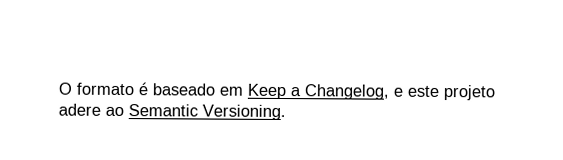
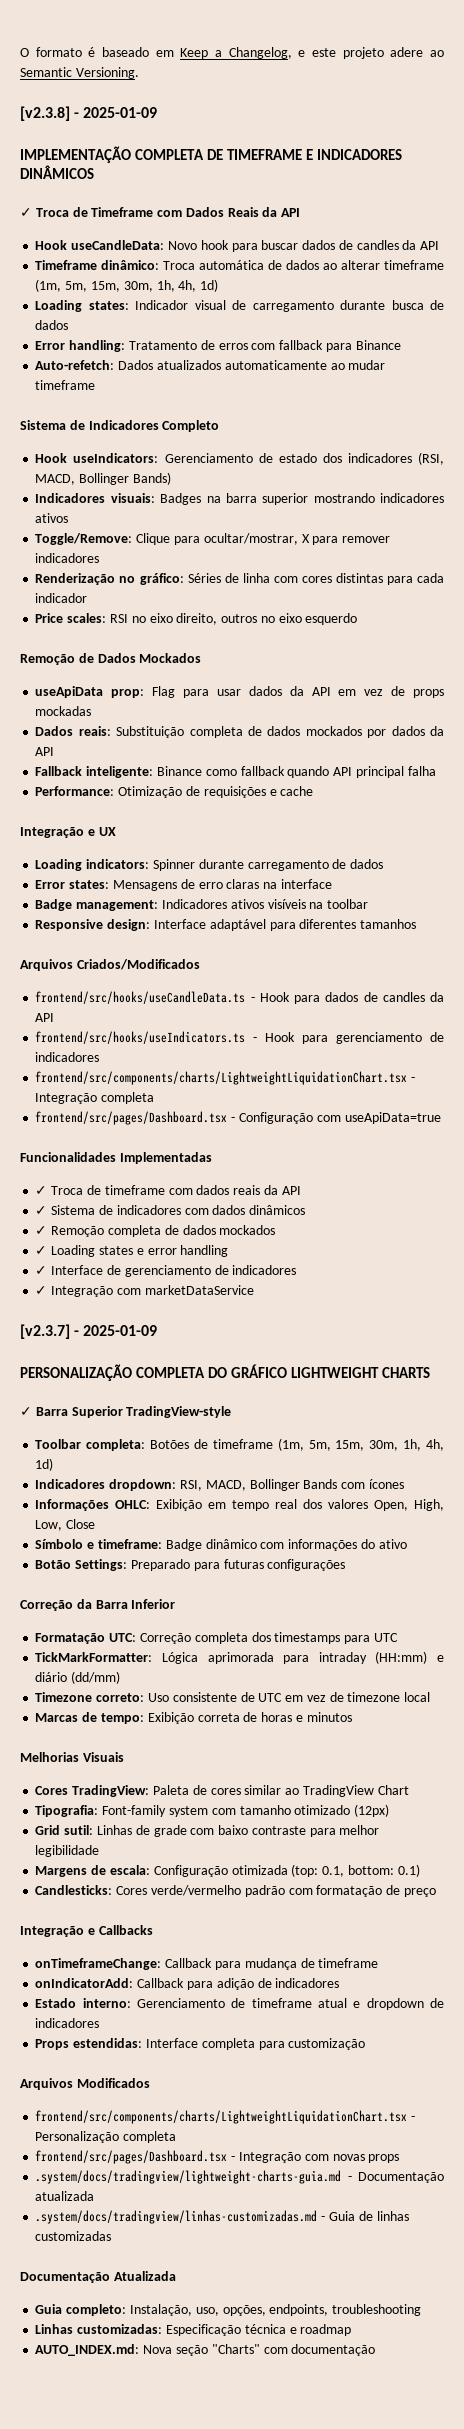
(286, 112) none -> [20,106,158,121] [20,146,402,163] [20,165,94,179] [20,207,301,217] [35,240,440,252] [35,260,444,270] [35,279,219,292] [35,300,444,312] [35,320,69,330] [35,340,401,352] [35,360,386,370] [35,380,96,390] [20,420,220,432] [35,452,444,465] [35,472,171,485] [35,493,444,505] [35,513,69,523] [35,533,391,545] [35,553,100,563] [35,573,444,585] [35,593,88,603] [35,613,358,625] [20,653,202,665] [35,686,444,698] [35,706,92,716] [35,726,444,738] [35,747,55,756] [35,766,436,778] [35,786,314,798] [20,827,116,838] [35,859,384,871] [35,879,332,891] [35,899,369,911] [35,919,417,931] [20,959,200,971] [35,991,445,1004] [35,1013,55,1022] [35,1031,445,1044] [35,1052,100,1062] [35,1071,416,1085] [35,1092,155,1104] [35,1111,441,1125] [20,1152,212,1164] [35,1185,301,1195] [35,1205,306,1215] [35,1225,276,1237] [35,1245,229,1257] [35,1265,297,1277] [35,1285,254,1297] [20,1324,158,1339] [20,1364,430,1381] [20,1406,232,1418] [35,1438,445,1451] [35,1458,54,1471] [35,1479,404,1491] [35,1499,445,1511] [35,1519,96,1531] [35,1539,407,1551] [35,1559,346,1571] [20,1599,176,1611] [35,1632,398,1644] [35,1651,445,1664] [35,1671,121,1684] [35,1692,431,1702] [35,1712,352,1724] [20,1752,124,1762] [35,1785,409,1797] [35,1804,390,1817] [35,1825,380,1837] [35,1845,100,1857] [35,1864,420,1877] [35,1885,436,1897] [20,1925,153,1937] [35,1958,379,1970] [35,1978,340,1990] [35,1998,444,2010] [35,2018,100,2028] [35,2038,366,2050] [20,2078,150,2090] [35,2110,416,2124] [35,2131,177,2143] [35,2150,400,2164] [35,2170,444,2184] [35,2191,95,2201] [35,2210,409,2224] [35,2231,112,2241] [20,2271,176,2283] [35,2304,422,2316] [35,2324,352,2336] [35,2344,376,2356] // [v2.3.8] - 2025-01-09 // IMPLEMENTAÇÃO COMPLETA DE TIMEFRAME E INDICADORES DINÂMICOS // ✓ Troca de Timeframe com Dados Reais da API // Hook useCandleData: Novo hook para buscar dados de candles da API // Timeframe dinâmico: Troca automática de dados ao alterar timeframe (1m, 5m, 15m, 30m, 1h, 4h, 1d) // Loading states: Indicador visual de carregamento durante busca de dados // Error handling: Tratamento de erros com fallback para Binance // Auto-refetch: Dados atualizados automaticamente ao mudar timeframe // Sistema de Indicadores Completo // Hook useIndicators: Gerenciamento de estado dos indicadores (RSI, MACD, Bollinger Bands) // Indicadores visuais: Badges na barra superior mostrando indicadores ativos // Toggle/Remove: Clique para ocultar/mostrar, X para remover indicadores // Renderização no gráfico: Séries de linha com cores distintas para cada indicador // Price scales: RSI no eixo direito, outros no eixo esquerdo // Remoção de Dados Mockados // useApiData prop: Flag para usar dados da API em vez de props mockadas // Dados reais: Substituição completa de dados mockados por dados da API // Fallback inteligente: Binance como fallback quando API principal falha // Performance: Otimização de requisições e cache // Integração e UX // Loading indicators: Spinner durante carregamento de dados // Error states: Mensagens de erro claras na interface // Badge management: Indicadores ativos visíveis na toolbar // Responsive design: Interface adaptável para diferentes tamanhos // Arquivos Criados/Modificados // frontend/src/hooks/useCandleData.ts - Hook para dados de candles da API // frontend/src/hooks/useIndicators.ts - Hook para gerenciamento de indicadores // frontend/src/components/charts/LightweightLiquidationChart.tsx - Integração completa // frontend/src/pages/Dashboard.tsx - Configuração com useApiData=true // Funcionalidades Implementadas // ✓ Troca de timeframe com dados reais da API // ✓ Sistema de indicadores com dados dinâmicos // ✓ Remoção completa de dados mockados // ✓ Loading states e error handling // ✓ Interface de gerenciamento de indicadores // ✓ Integração com marketDataService // [v2.3.7] - 2025-01-09 // PERSONALIZAÇÃO COMPLETA DO GRÁFICO LIGHTWEIGHT CHARTS // ✓ Barra Superior TradingView-style // Toolbar completa: Botões de timeframe (1m, 5m, 15m, 30m, 1h, 4h, 1d) // Indicadores dropdown: RSI, MACD, Bollinger Bands com ícones // Informações OHLC: Exibição em tempo real dos valores Open, High, Low, Close // Símbolo e timeframe: Badge dinâmico com informações do ativo // Botão Settings: Preparado para futuras configurações // Correção da Barra Inferior // Formatação UTC: Correção completa dos timestamps para UTC // TickMarkFormatter: Lógica aprimorada para intraday (HH:mm) e diário (dd/mm) // Timezone correto: Uso consistente de UTC em vez de timezone local // Marcas de tempo: Exibição correta de horas e minutos // Melhorias Visuais // Cores TradingView: Paleta de cores similar ao TradingView Chart // Tipografia: Font-family system com tamanho otimizado (12px) // Grid sutil: Linhas de grade com baixo contraste para melhor legibilidade // Margens de escala: Configuração otimizada (top: 0.1, bottom: 0.1) // Candlesticks: Cores verde/vermelho padrão com formatação de preço // Integração e Callbacks // onTimeframeChange: Callback para mudança de timeframe // onIndicatorAdd: Callback para adição de indicadores // Estado interno: Gerenciamento de timeframe atual e dropdown de indicadores // Props estendidas: Interface completa para customização // Arquivos Modificados // frontend/src/components/charts/LightweightLiquidationChart.tsx - Personalização completa // frontend/src/pages/Dashboard.tsx - Integração com novas props // .system/docs/tradingview/lightweight-charts-guia.md - Documentação atualizada // .system/docs/tradingview/linhas-customizadas.md - Guia de linhas customizadas // Documentação Atualizada // Guia completo: Instalação, uso, opções, endpoints, troubleshooting // Linhas customizadas: Especificação técnica e roadmap // AUTO_INDEX.md: Nova seção "Charts" com documentação

